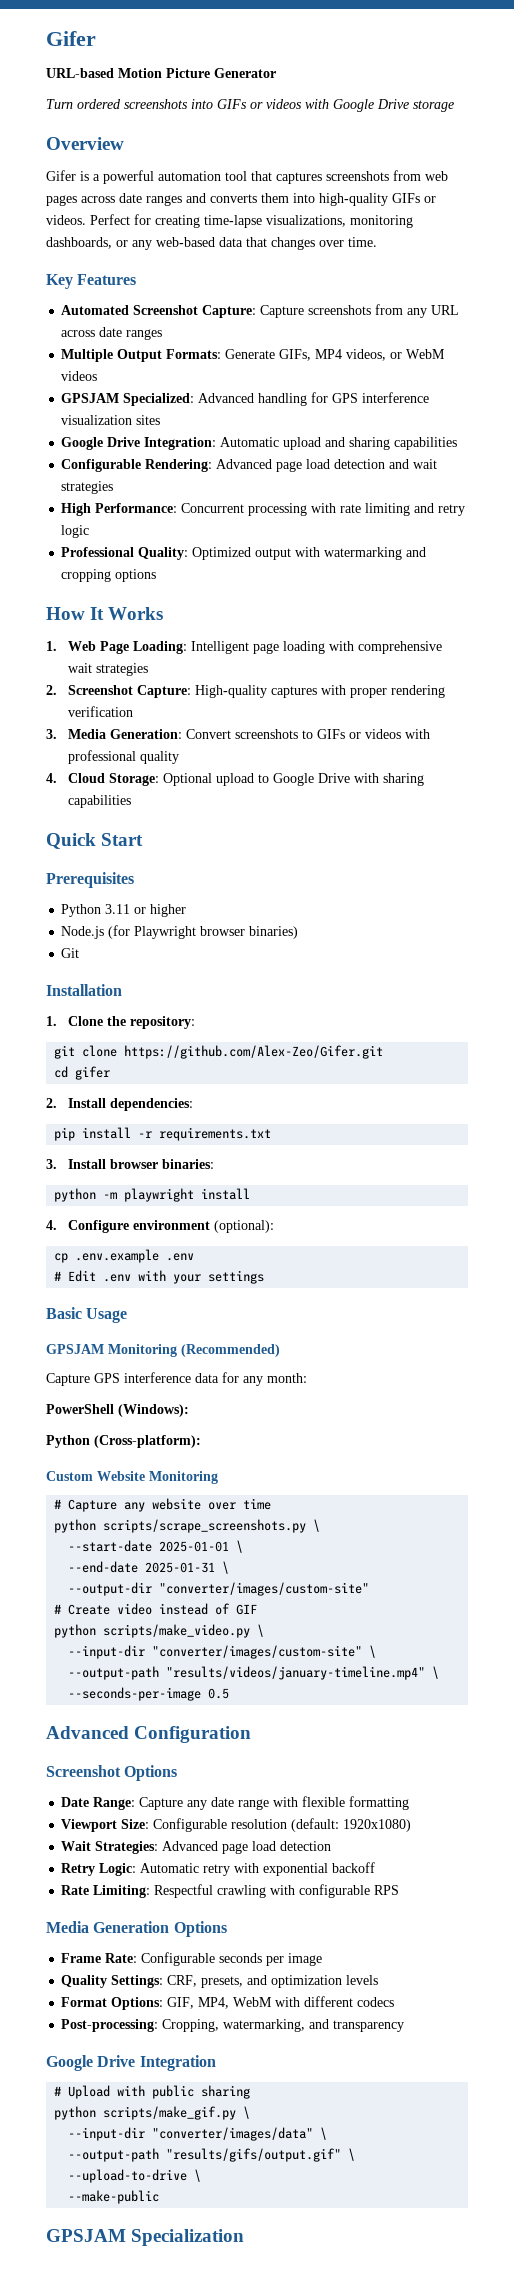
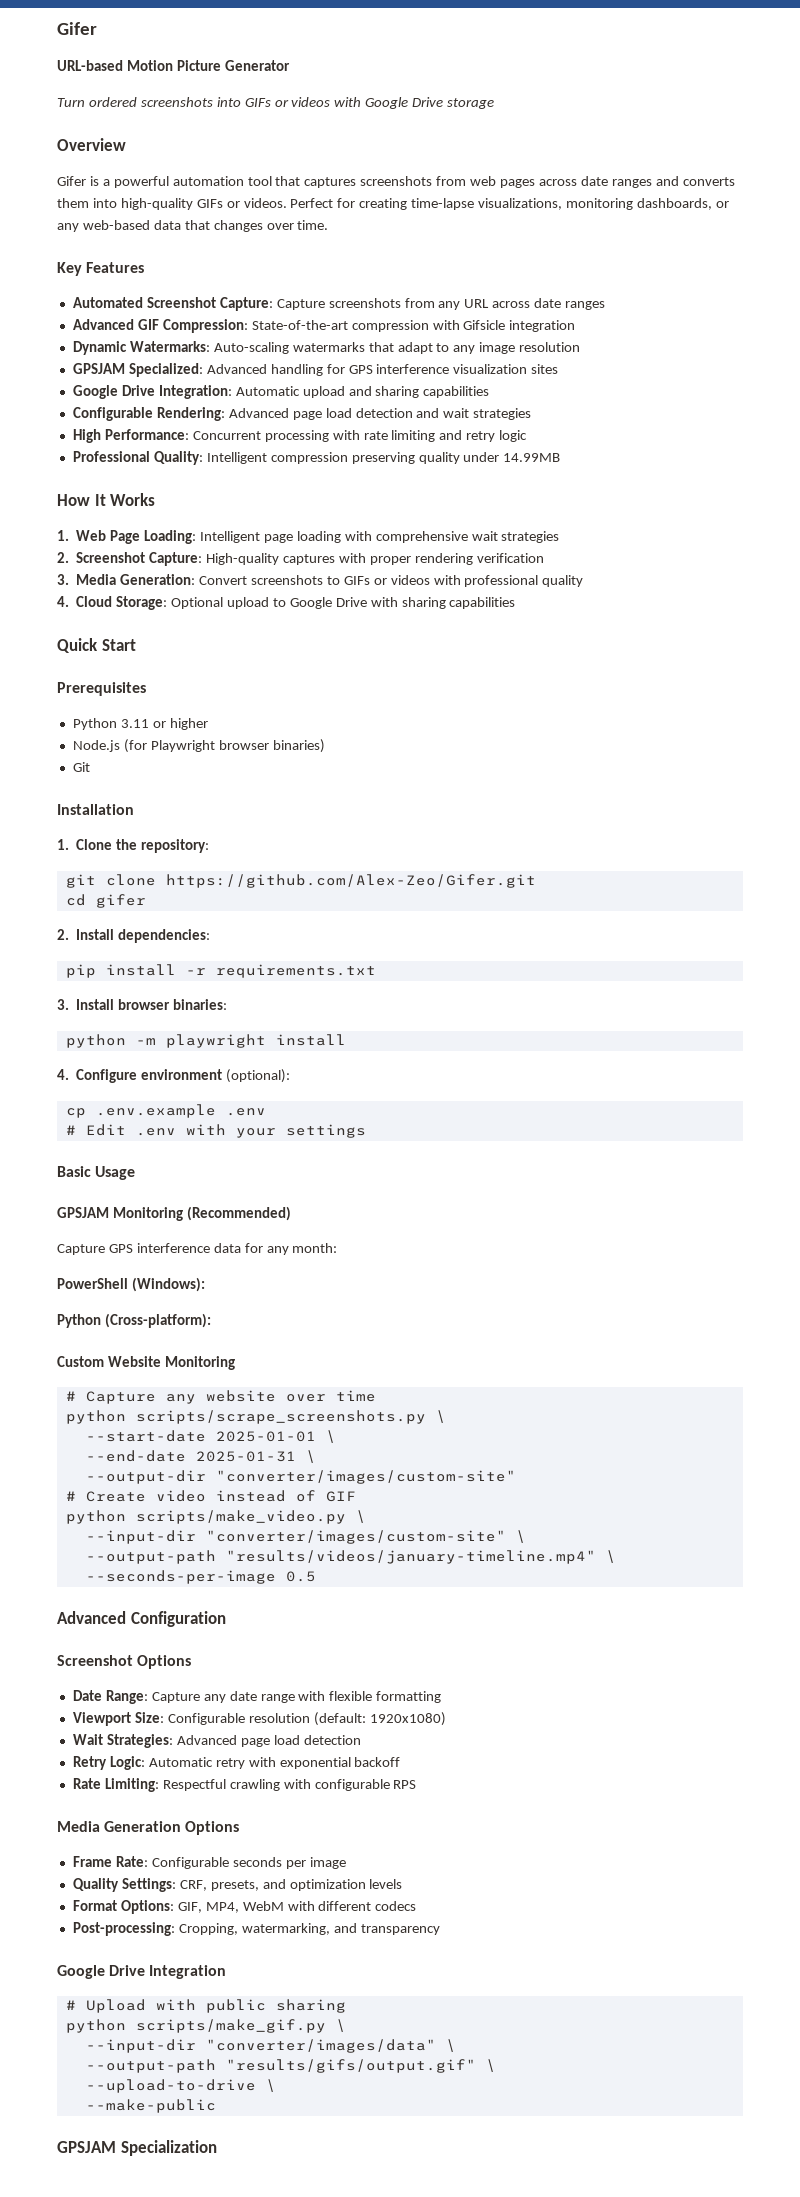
[61,349,446,362] [61,371,98,381] Multiple Output Formats: Generate GIFs, MP4 videos, or WebM videos -> [72,319,576,333] [72,341,581,355] Advanced GIF Compression: State-of-the-art compression with Gifsicle integration // Dynamic Watermarks: Auto-scaling watermarks that adapt to any image resolution
[192,547,427,560] [61,569,157,582] Optimized output with watermarking and cropping options -> [206,452,561,464] Intelligent compression preserving quality under 14.99MB

